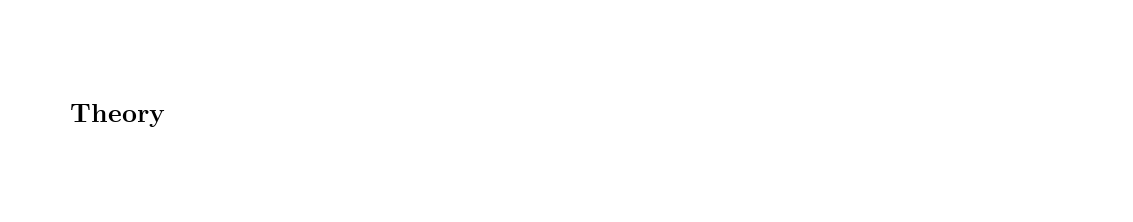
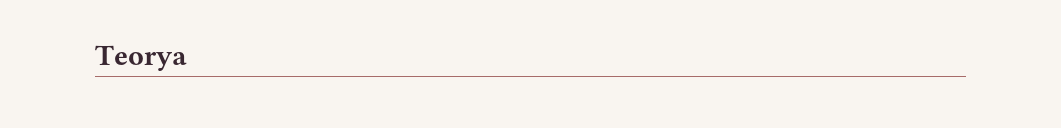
[70,104,165,127] Theory -> [95,45,187,71] Teorya

